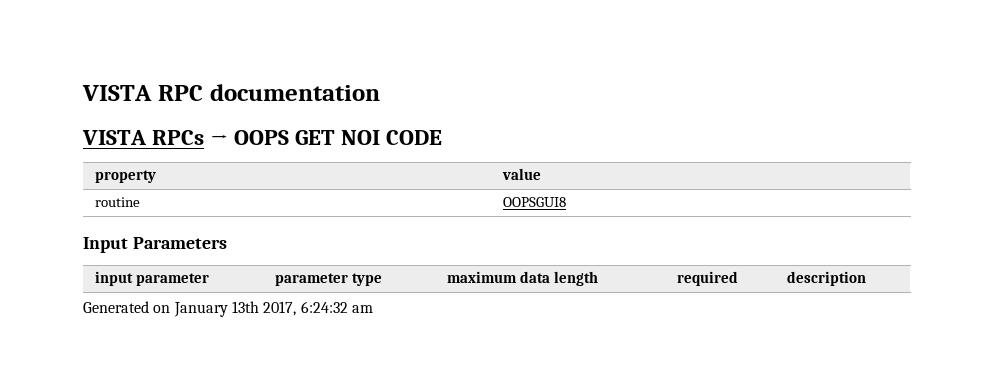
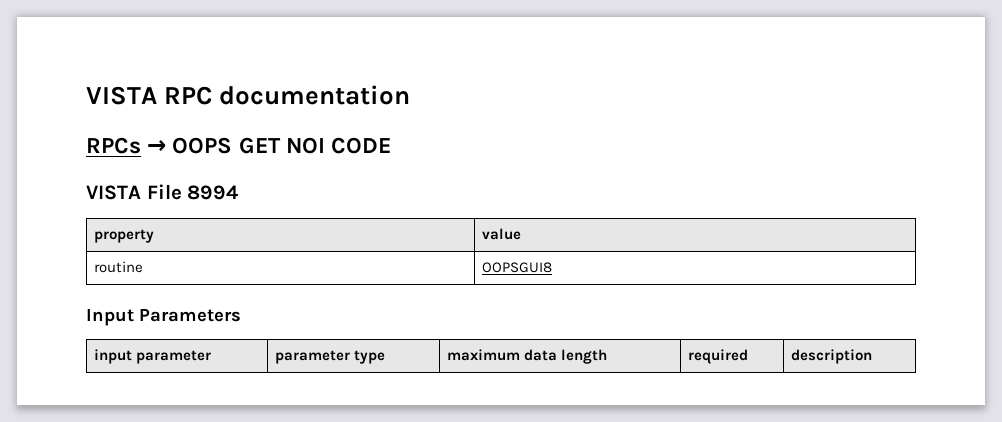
[82,130,147,145] VISTA -> (411, 95) none
(443, 137) none -> [86,184,239,200] // VISTA File 8994
[83,301,373,317] // Generated on January 13th 2017, 6:24:32 am -> (872, 356) none

